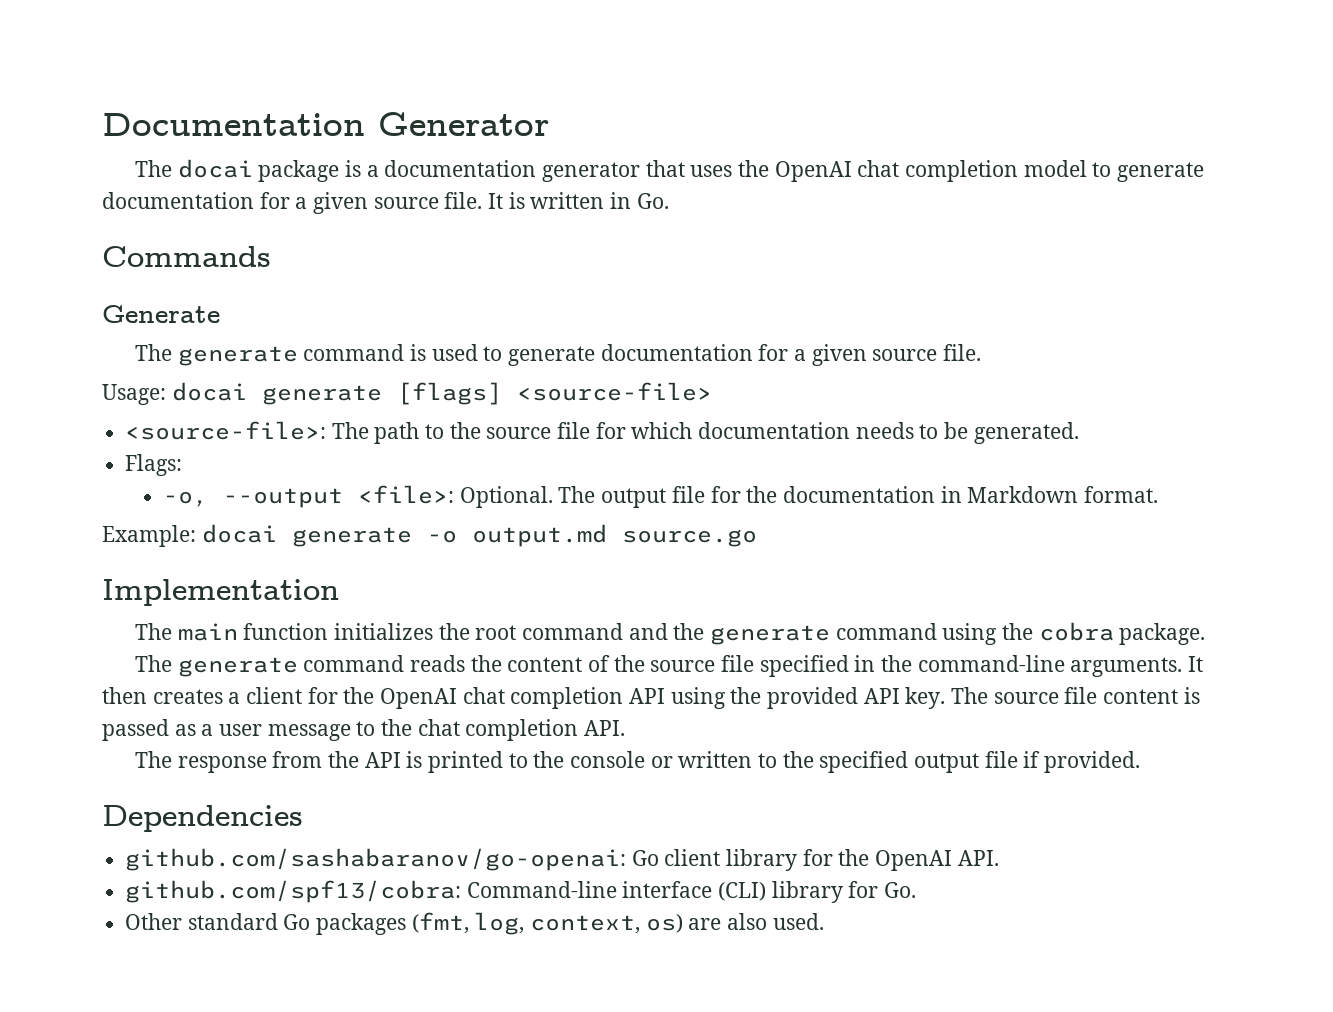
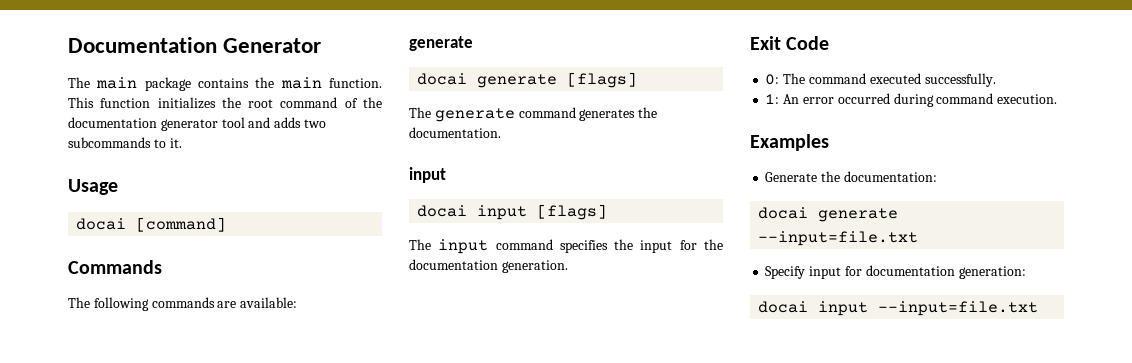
[177,159,1204,182] [102,192,669,214] [102,246,271,267] [102,305,220,323] [134,344,981,366] [102,382,712,405] [125,421,1079,444] [125,454,183,476] [163,485,1158,508] [102,524,757,547] [102,579,339,606] [134,623,238,641] docai package is a documentation generator that uses the OpenAI chat completion model to generate documentation for a given source file. It is written in Go. // Commands // Generate // The generate command is used to generate documentation for a given source file. // Usage: docai generate [flags] <source-file> // <source-file>: The path to the source file for which documentation needs to be generated. // Flags: // -o, --output <file>: Optional. The output file for the documentation in Markdown format. // Example: docai generate -o output.md source.go // Implementation // The main -> [96,77,382,91] [68,97,94,108] main package contains the main function. This
[628,622,1206,645] [134,655,1203,677] [102,687,1200,709] [102,719,626,741] [134,751,1140,773] [102,805,303,832] [125,848,999,871] [125,880,917,903] [125,912,824,935] and the generate command using the cobra package. // The generate command reads the content of the source file specified in the command-line arguments. It then creates a client for the OpenAI chat completion API using the provided API key. The source file content is passed as a user message to the chat completion API. // The response from the API is printed to the console or written to the specified output file if provided. // Dependencies // github.com/sashabaranov/go-openai: Go client library for the OpenAI API. // github.com/spf13/cobra: Command-line interface (CLI) library for Go. // Other standard Go packages (fmt, log, context, os) are also used. -> [344,97,382,108] [68,117,326,131] [68,137,182,148] [68,179,118,195] [76,217,227,232] [68,260,162,274] [68,297,298,311] [409,36,473,51] [417,72,638,88] [409,107,658,122] [409,127,501,138] [409,167,446,183] [417,204,608,220] [409,239,723,254] [409,259,568,273] [750,36,830,50] [765,73,996,87] [765,93,1058,107] [750,134,829,151] [765,171,937,182] [758,207,899,222] [758,231,919,246] [765,265,1026,279] [758,301,1039,316] of the documentation generator tool and adds two subcommands to it. // Usage // docai [command] // Commands // The following commands are available: // generate // docai generate [flags] // The generate command generates the documentation. // input // docai input [flags] // The input command specifies the input for the documentation generation. // Exit Code // 0: The command executed successfully. // 1: An error occurred during command execution. // Examples // Generate the documentation: // docai generate --input=file.txt // Specify input for documentation generation: // docai input --input=file.txt

